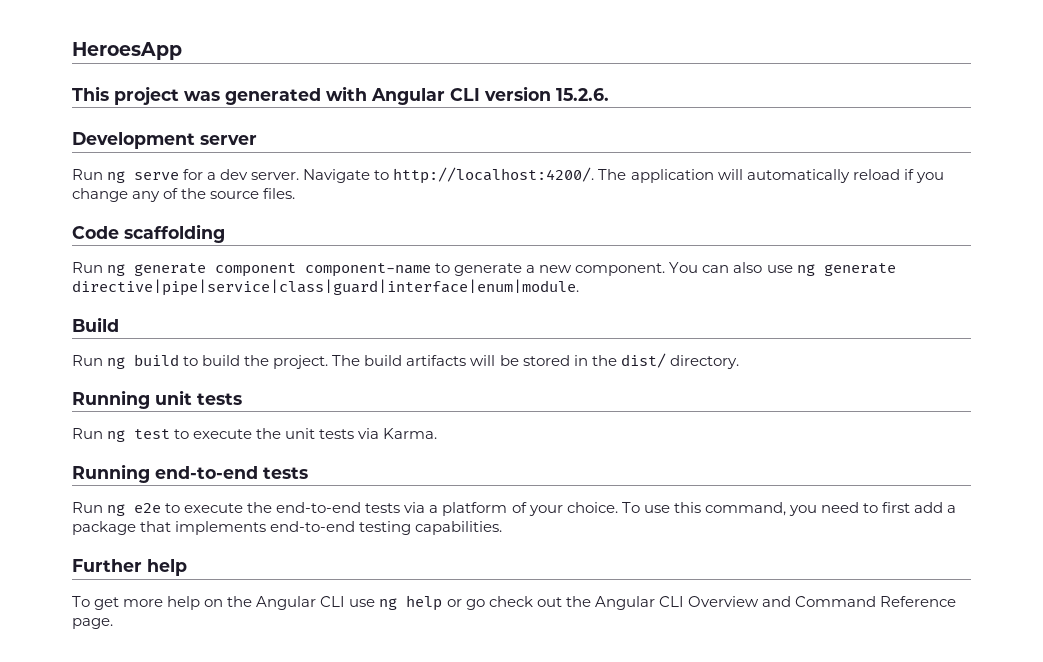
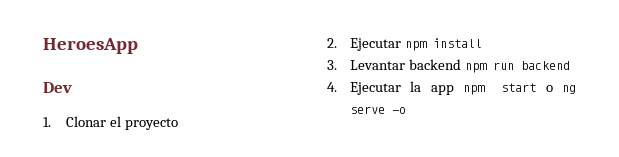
[72,86,609,105] [72,132,257,149] [72,167,944,184] [72,188,296,202] [72,224,225,243] [72,262,896,277] [72,279,579,296] [72,317,119,332] [72,353,739,369] [72,390,242,409] [72,428,438,442] [72,464,308,483] [72,502,957,516] [72,521,503,535] [72,559,187,576] [72,595,956,611] [72,618,113,629] This project was generated with Angular CLI version 15.2.6. // Development server // Run ng serve for a dev server. Navigate to http://localhost:4200/. The application will automatically reload if you change any of the source files. // Code scaffolding // Run ng generate component component-name to generate a new component. You can also use ng generate directive|pipe|service|class|guard|interface|enum|module. // Build // Run ng build to build the project. The build artifacts will be stored in the dist/ directory. // Running unit tests // Run ng test to execute the unit tests via Karma. // Running end-to-end tests // Run ng e2e to execute the end-to-end tests via a platform of your choice. To use this command, you need to first add a package that implements end-to-end testing capabilities. // Further help // To get more help on the Angular CLI use ng help or go check out the Angular CLI Overview and Command Reference page. -> [43,82,72,93] [43,116,178,130] [327,38,482,51] [327,59,570,73] [327,81,576,95] [349,106,406,114] Dev // 1. Clonar el proyecto // 2. Ejecutar npm install // 3. Levantar backend npm run backend // 4. Ejecutar la app npm start o ng serve -o

